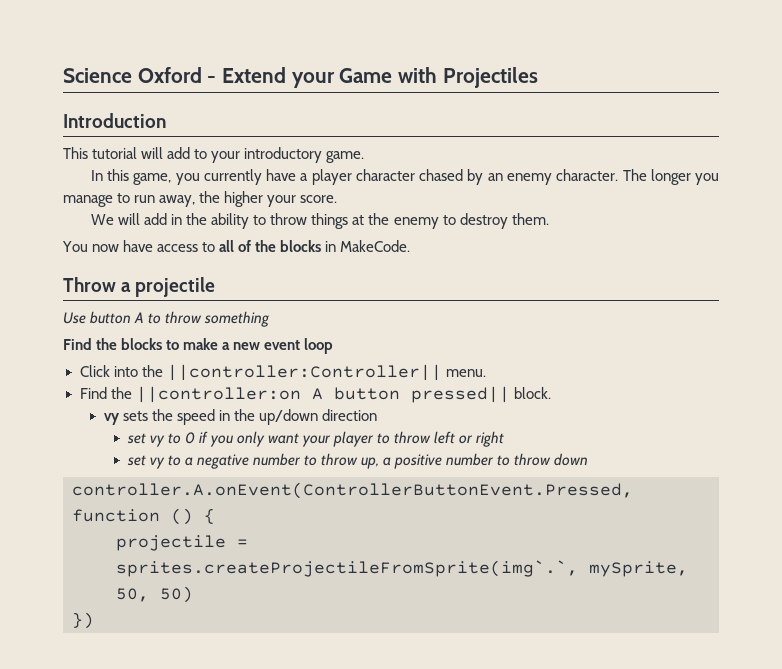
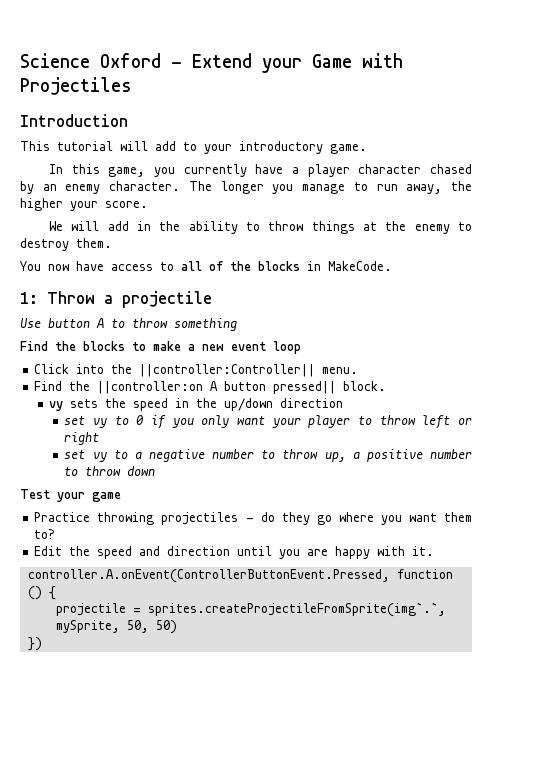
(411, 246) none -> [20,292,38,304] 1:
(589, 459) none -> [20,489,121,502] [34,512,472,525] [34,529,56,539] [34,546,435,559] // Test your game // Practice throwing projectiles - do they go where you want them to? // Edit the speed and direction until you are happy with it.

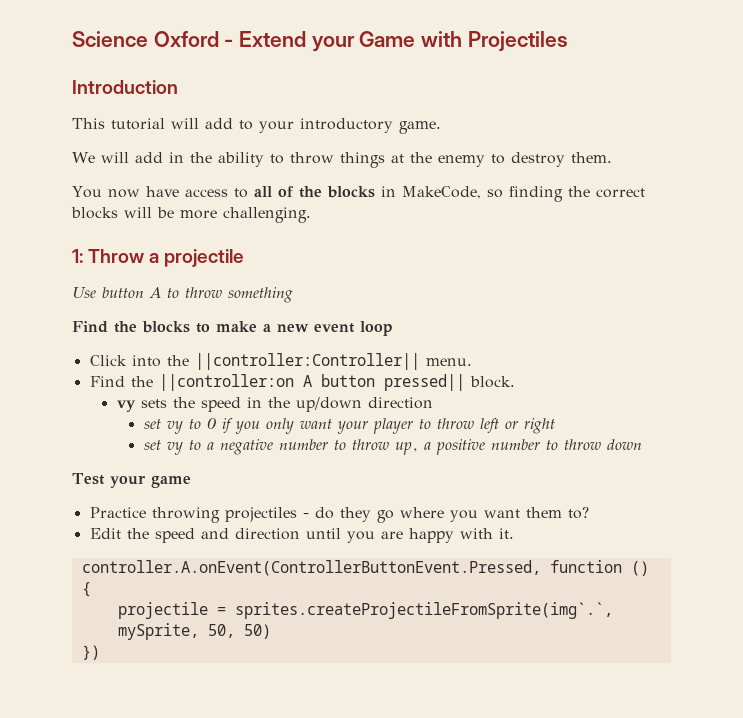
[49,164,472,177] [20,181,473,194] [20,198,148,211] // In this game, you currently have a player character chased by an enemy character. The longer you manage to run away, the higher your score. -> (441, 127) none
[328,261,392,271] MakeCode. -> [401,186,645,202] [71,207,311,223] MakeCode, so finding the correct blocks will be more challenging.

